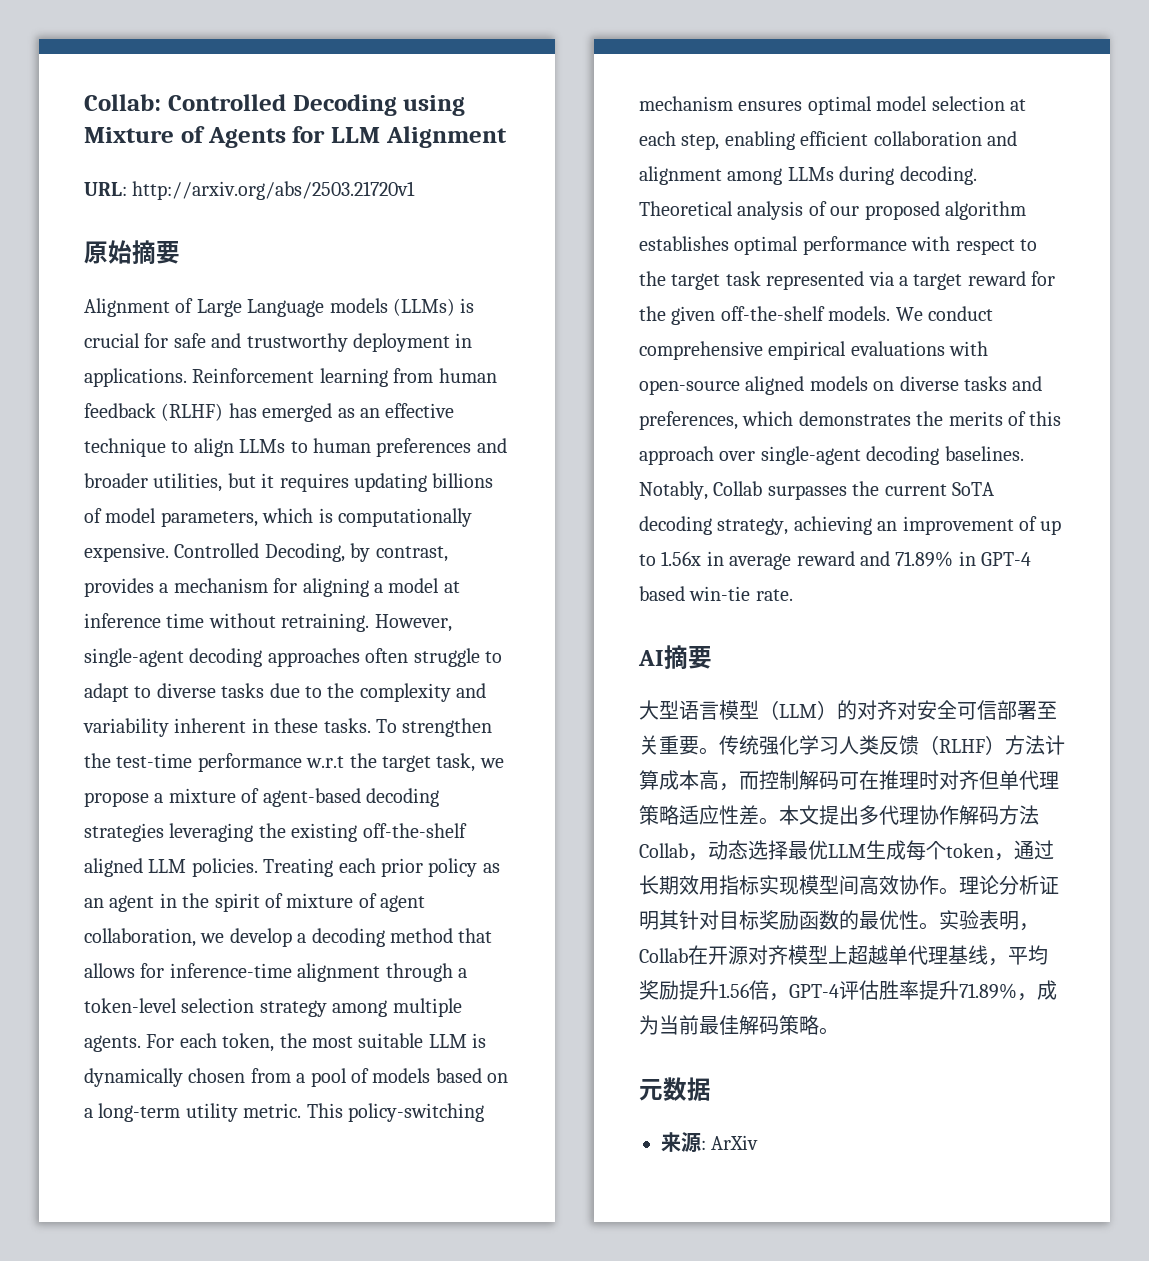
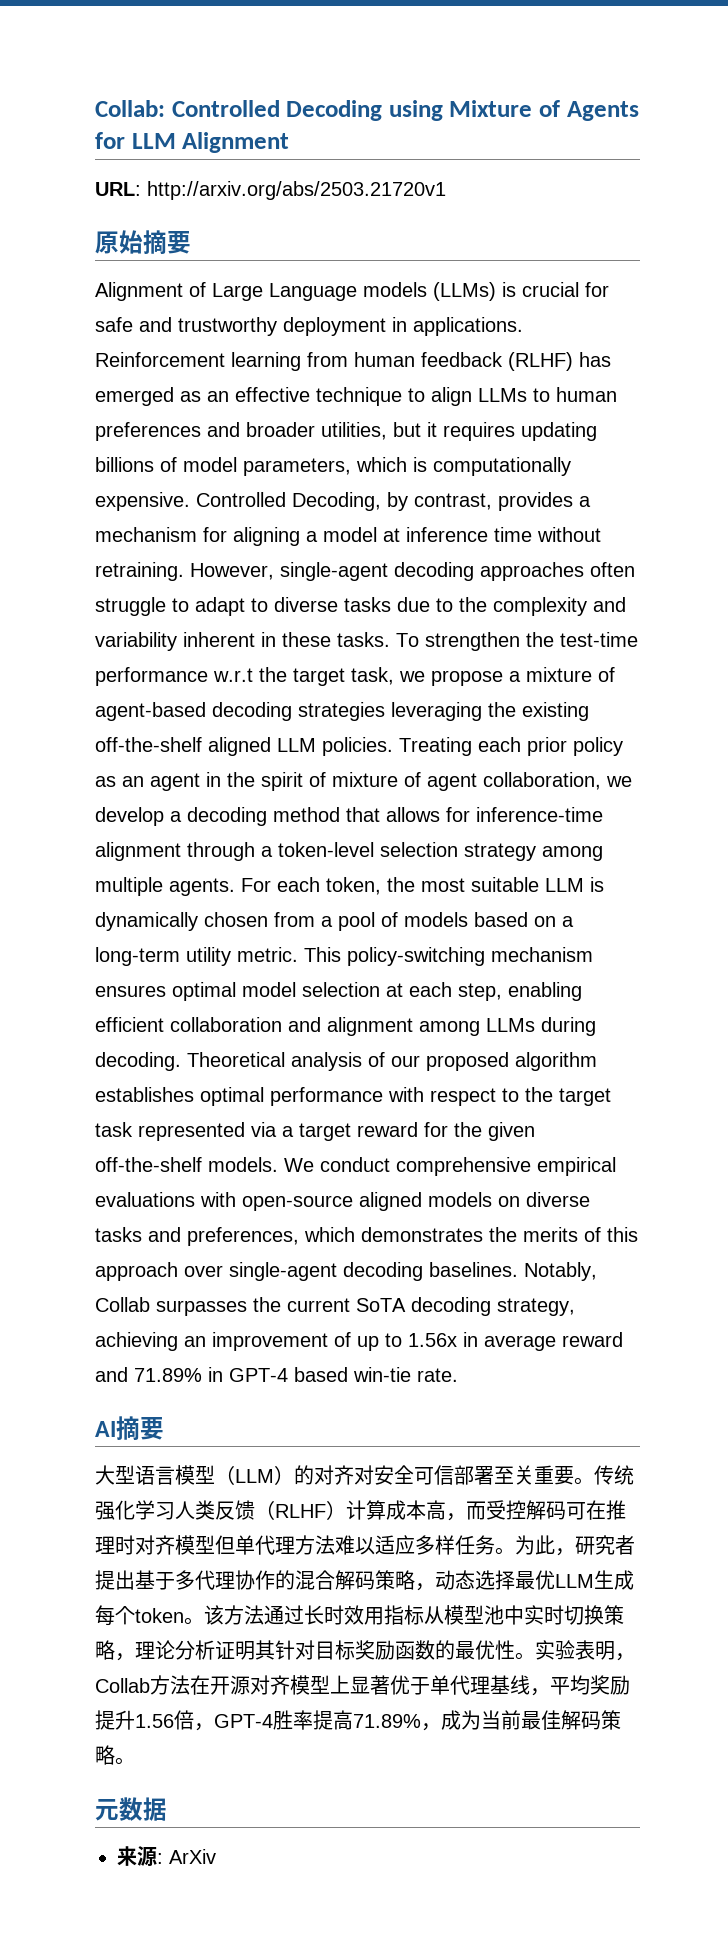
[1005,735,1045,755] 方法 -> (346, 1510) none
[759,770,799,790] 控制 -> [486,1500,526,1520] 受控
(979, 780) none -> [175,1535,215,1555] 模型
[639,805,1039,825] [639,843,688,858] 策略适应性差。本文提出多代理协作解码方法Collab -> [295,1535,635,1556] [95,1570,415,1590] 方法难以适应多样任务。为此，研究者提出基于多代理协作的混合解码策略
[994,840,1054,861] [639,875,959,895] ，通过长期效用指标实现模型间高效协作。 -> [184,1605,624,1625] [95,1640,135,1661] 。该方法通过长时效用指标从模型池中实时切换策略，
(688, 955) none -> [150,1675,190,1695] 方法
[848,945,888,965] 超越 -> [350,1675,430,1695] 显著优于
[839,980,959,1000] 评估胜率提升 -> [273,1710,353,1730] 胜率提高

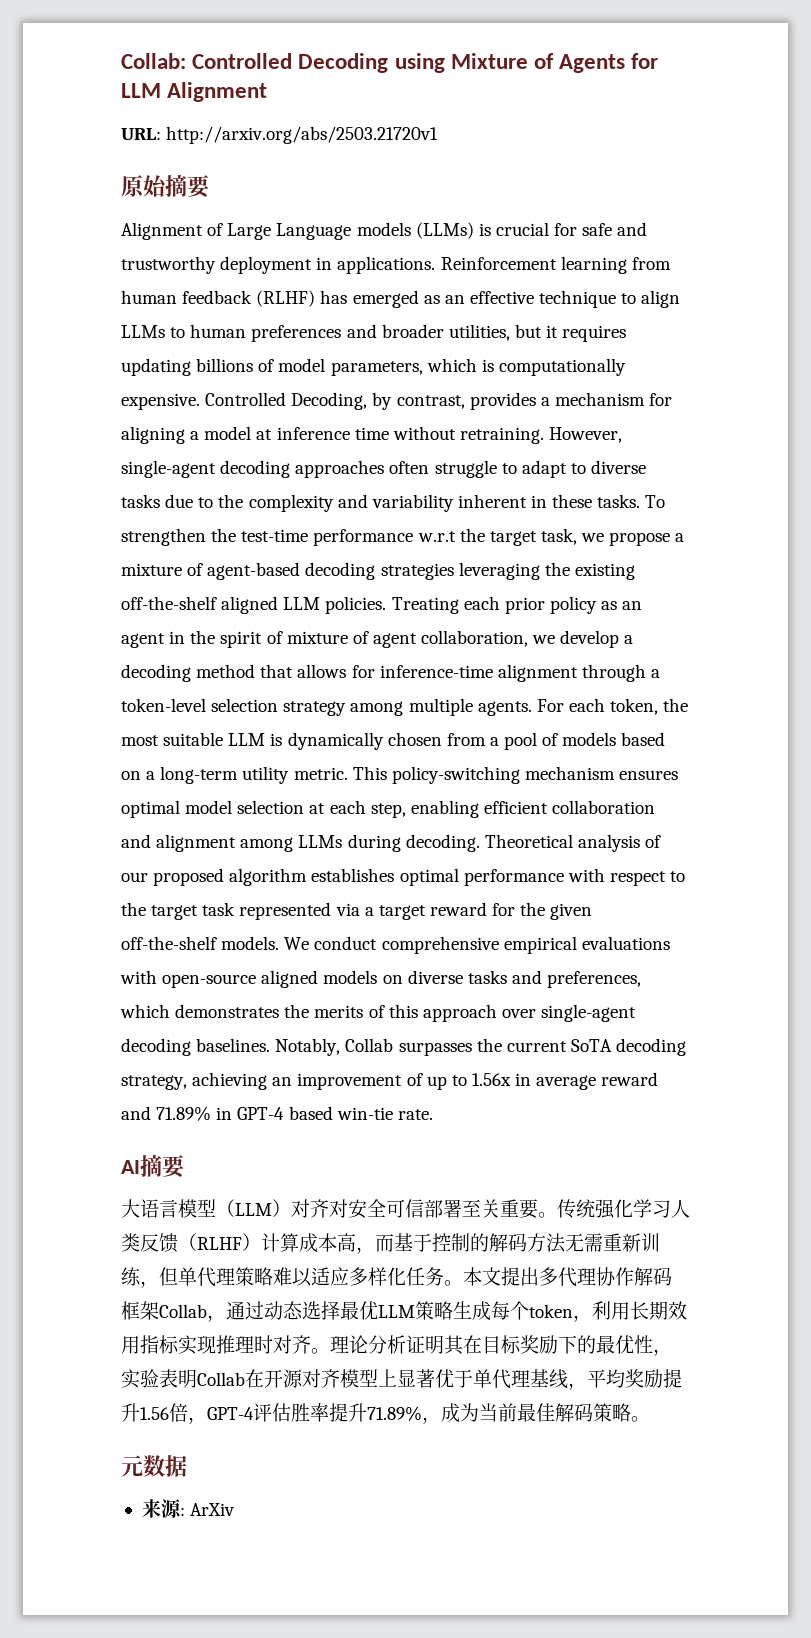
[115,1465,135,1484] 型 -> (140, 1208) none
[294,1465,314,1485] 的 -> (291, 1208) none
[486,1500,626,1520] [95,1535,215,1555] 受控解码可在推理时对齐模型 -> [394,1233,660,1253] [121,1267,159,1288] 基于控制的解码方法无需重新训练，
[295,1535,335,1555] 方法 -> [235,1267,273,1286] 策略
[455,1535,635,1556] [95,1570,435,1591] 任务。为此，研究者提出基于多代理协作的混合解码策略， -> [387,1267,672,1287] [121,1301,264,1322] 化任务。本文提出多代理协作解码框架Collab，通过
(594, 1581) none -> [415,1301,453,1320] 策略
[184,1605,624,1625] [95,1640,135,1661] 。该方法通过长时效用指标从模型池中实时切换策略， -> [573,1301,687,1322] [121,1335,330,1355] ，利用长期效用指标实现推理时对齐。
[275,1640,315,1660] 针对 -> [463,1335,482,1354] 在
[395,1640,435,1660] 函数 -> [558,1335,577,1354] 下
[515,1652,535,1660] 。 -> [653,1349,672,1356] ，
[615,1653,635,1661] [95,1675,190,1695] ，Collab方法 -> [197,1372,245,1386] Collab
[273,1710,353,1730] 胜率提高 -> [253,1403,367,1422] 评估胜率提升

